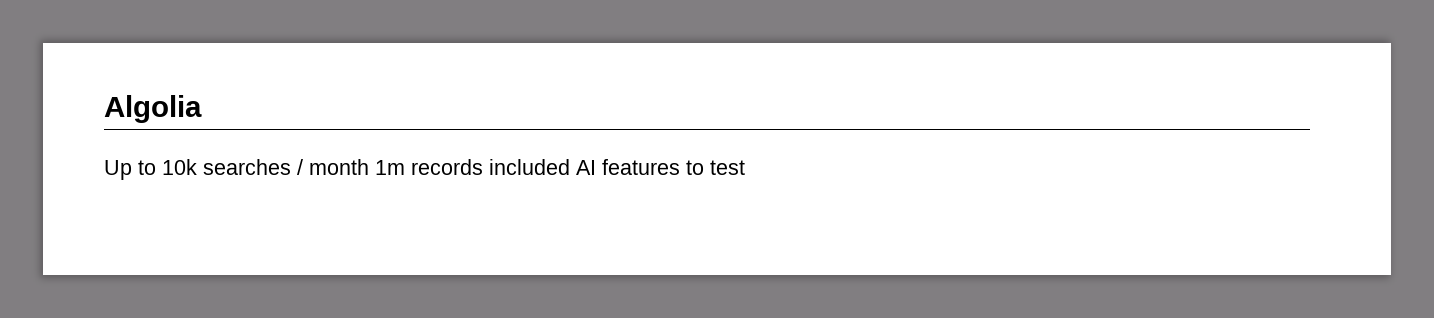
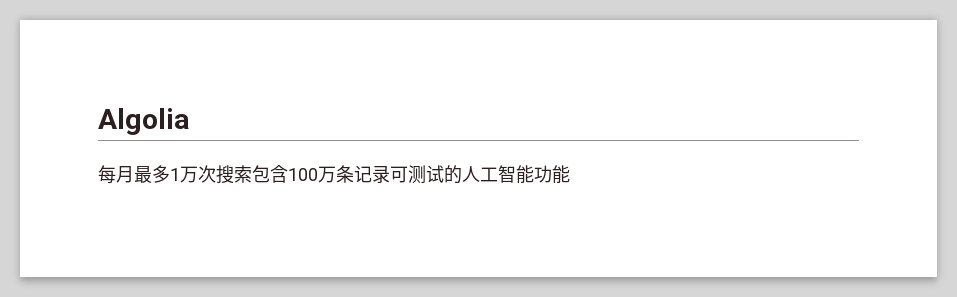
[104,159,745,180] Up to 10k searches / month 1m records included AI features to test -> [98,165,570,184] 每月最多1万次搜索包含100万条记录可测试的人工智能功能

